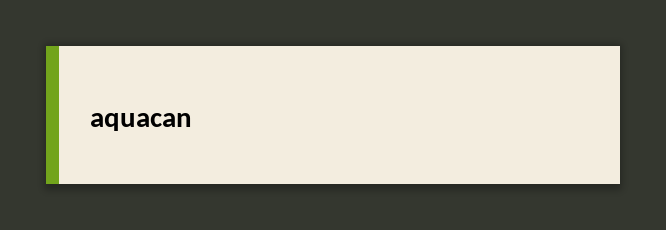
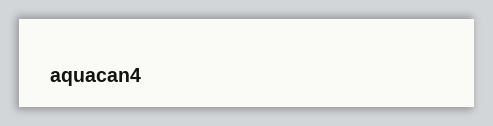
[90,113,192,131] aquacan -> [50,68,141,86] aquacan4

